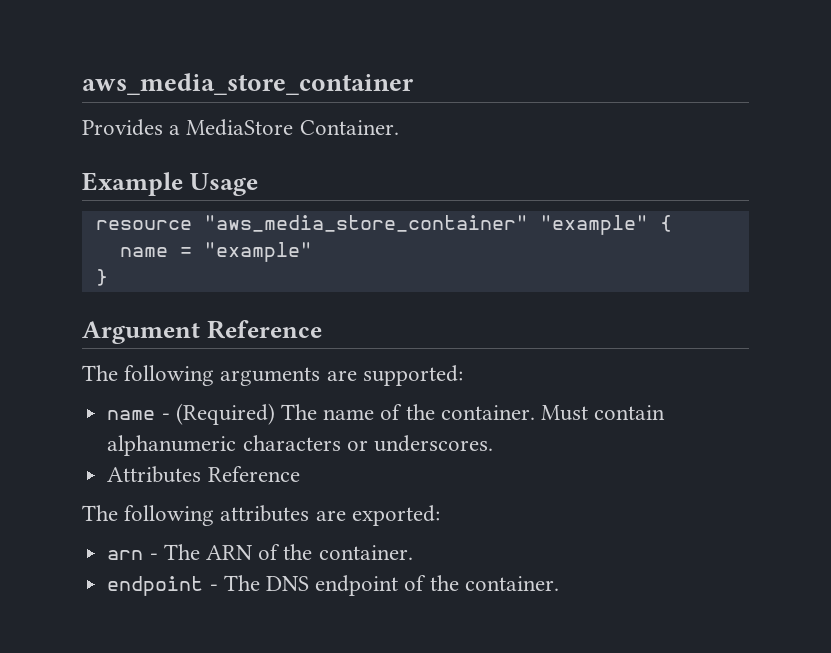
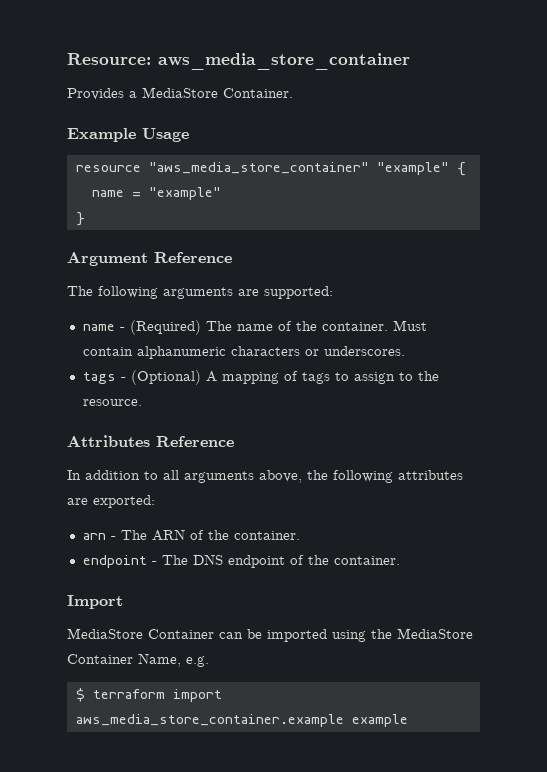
(82, 84) none -> [67,53,151,65] Resource:
[107,466,300,483] [82,505,118,521] Attributes Reference // The -> [82,370,439,385] [82,399,142,406] [67,435,234,447] [67,470,328,483] tags - (Optional) A mapping of tags to assign to the resource. // Attributes Reference // In addition to all arguments above, the
(559, 583) none -> [67,595,123,609] [67,628,473,642] [67,653,209,667] [75,688,222,702] [75,714,408,727] // Import // MediaStore Container can be imported using the MediaStore Container Name, e.g. // $ terraform import aws_media_store_container.example example

